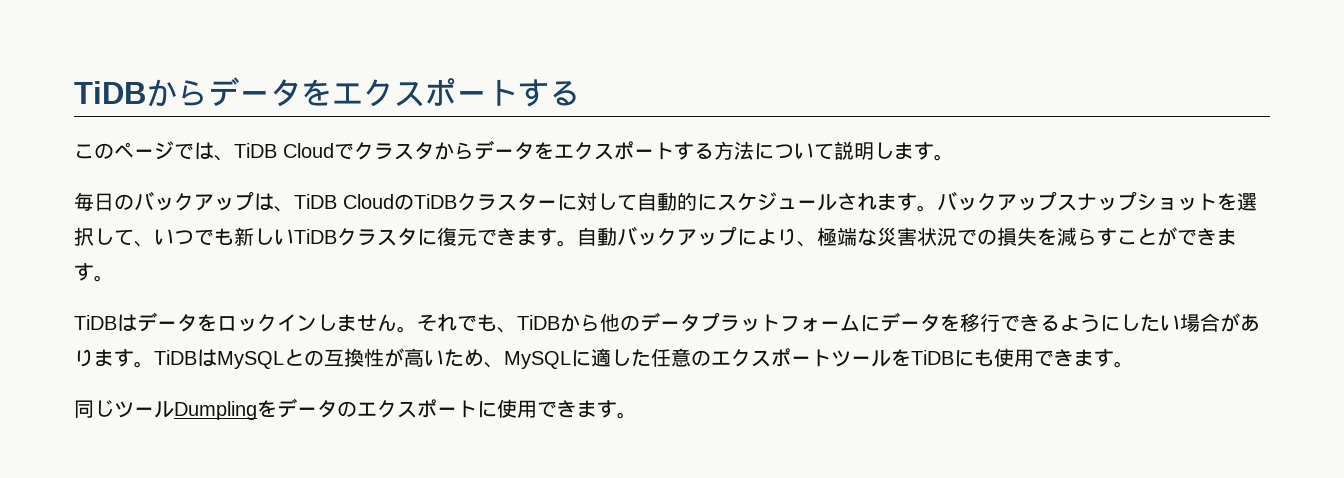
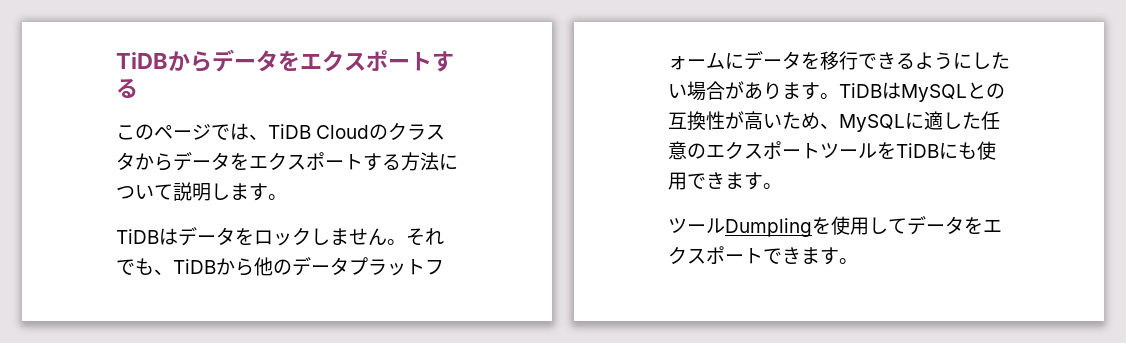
[334,143,354,160] で -> [369,124,389,140] の
[74,191,1257,212] [74,226,1237,247] [74,263,114,282] // 毎日のバックアップは、TiDB CloudのTiDBクラスターに対して自動的にスケジュールされます。バックアップスナップショットを選択して、いつでも新しいTiDBクラスタに復元できます。自動バックアップにより、極端な災害状況での損失を減らすことができます。 -> (287, 197) none
[277,314,317,332] イン -> (311, 236) none
[74,400,114,418] 同じ -> (782, 186) none
[277,398,537,418] データのエクスポートに使用 -> [831,216,1002,235] [668,246,763,264] 使用してデータをエクスポート

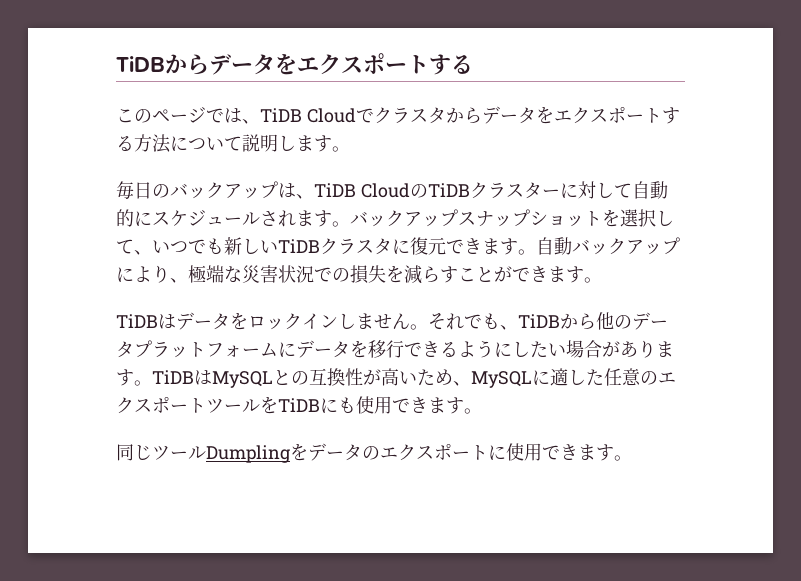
[369,124,389,140] の -> [355,108,374,123] で
(287, 197) none -> [116,181,668,200] [116,209,674,227] [116,237,680,255] [116,265,602,284] // 毎日のバックアップは、TiDB CloudのTiDBクラスターに対して自動的にスケジュールされます。バックアップスナップショットを選択して、いつでも新しいTiDBクラスタに復元できます。自動バックアップにより、極端な災害状況での損失を減らすことができます。
(311, 236) none -> [302,313,338,330] イン
(782, 186) none -> [116,444,152,461] 同じ
[831,216,1002,235] [668,246,763,264] 使用してデータをエクスポート -> [308,443,542,461] データのエクスポートに使用

